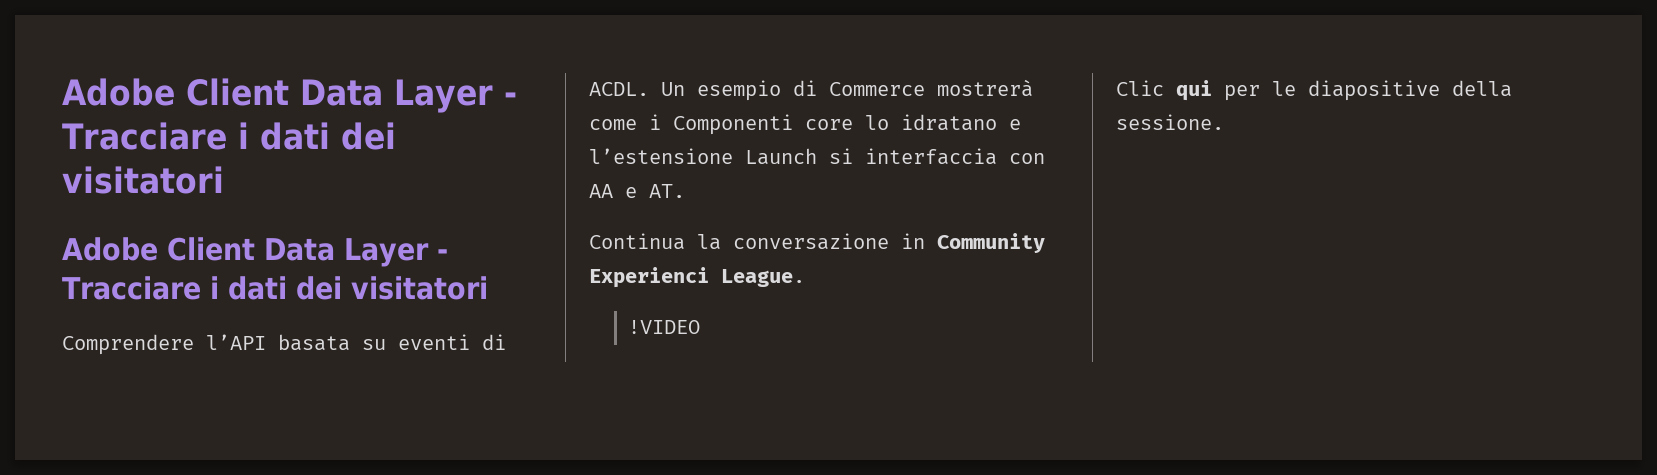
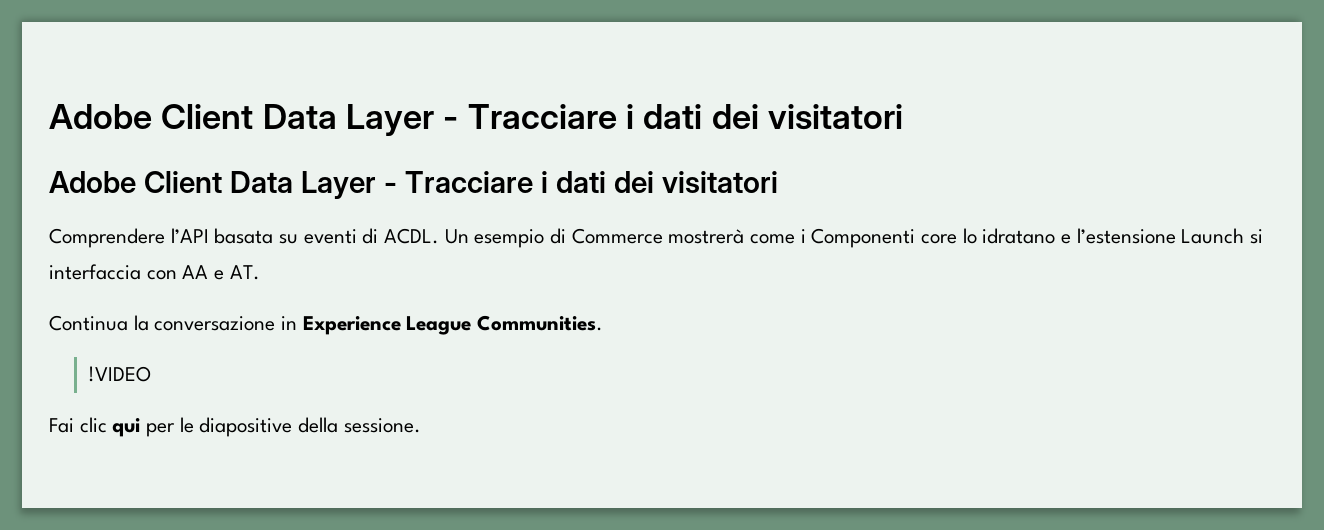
[937,233,1045,253] [589,267,805,288] Community Experienci League. -> [302,315,604,335] Experience League Communities.
[1116,80,1164,96] Clic -> [49,417,107,433] Fai clic

